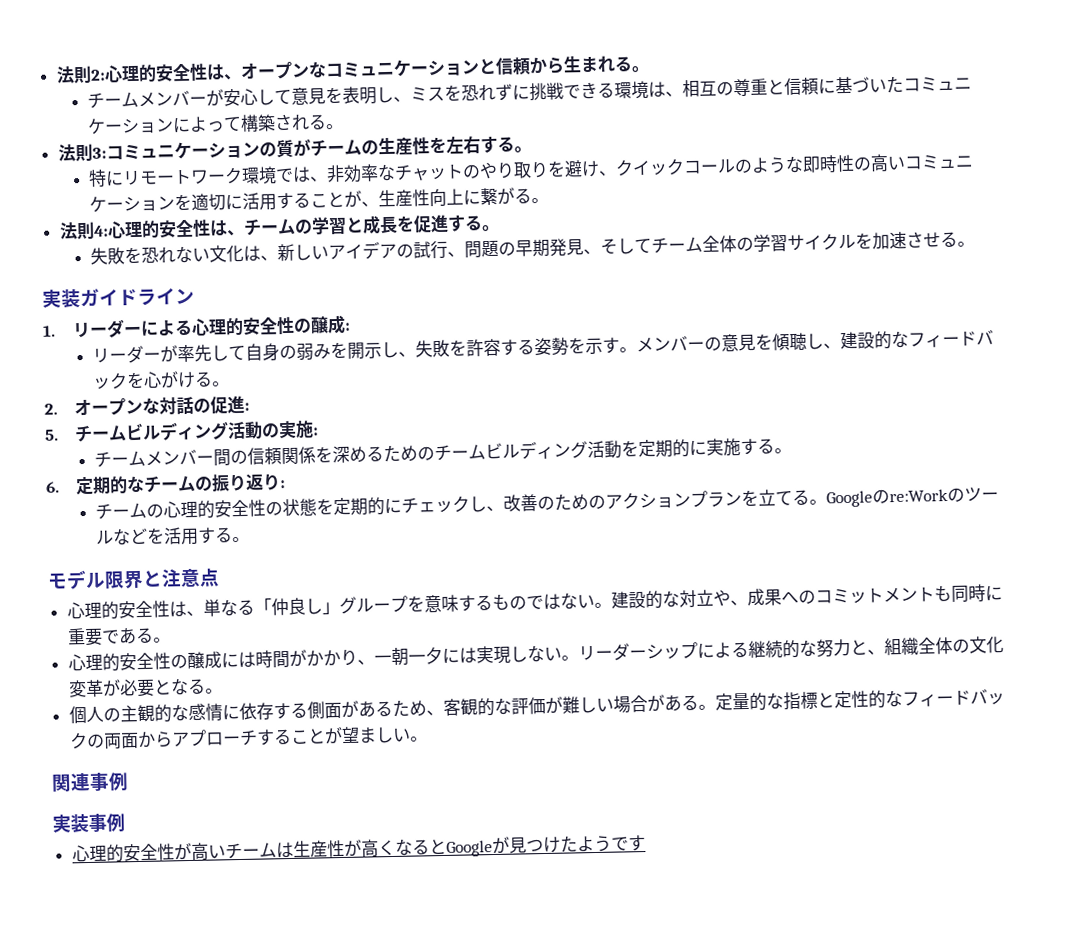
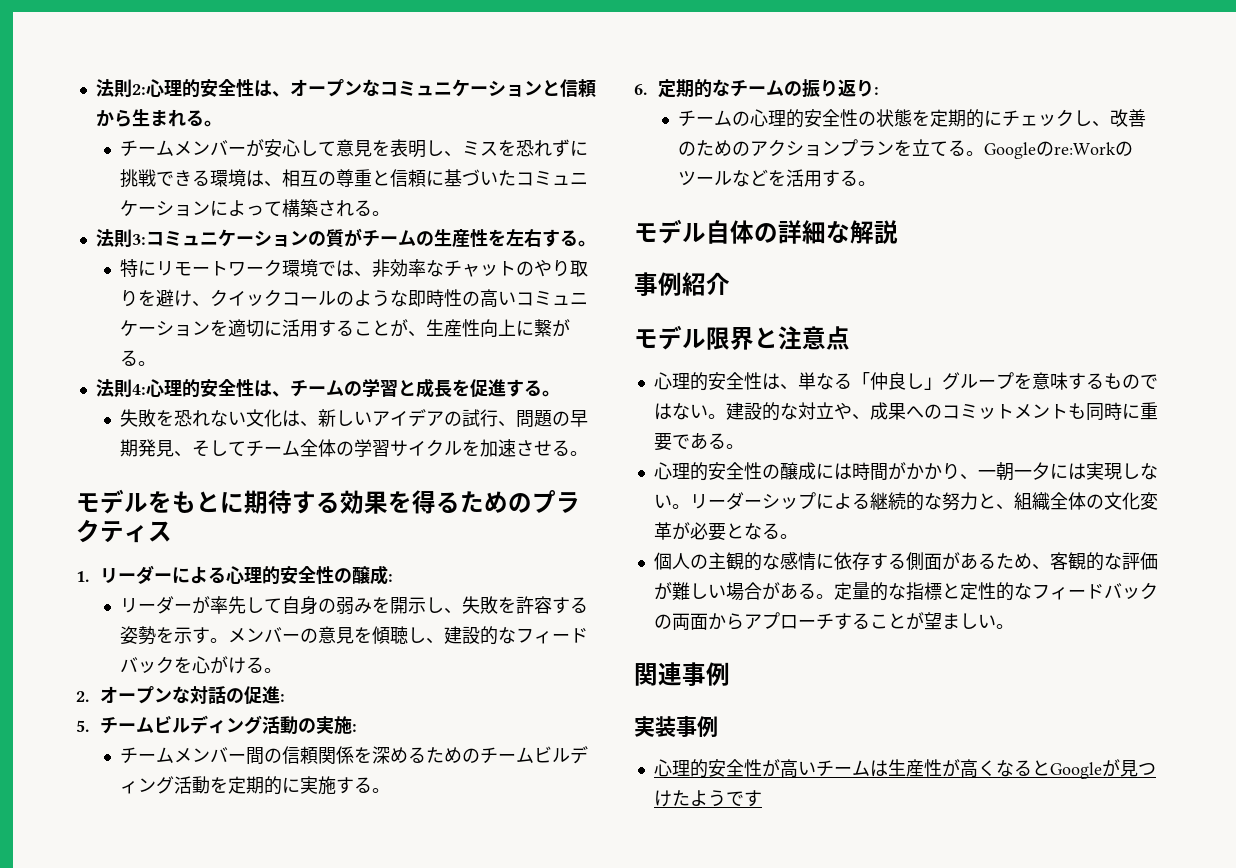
[42,288,195,308] 実装ガイドライン -> [76,489,580,514] [76,519,172,543] モデルをもとに期待する効果を得るためのプラクティス
(251, 539) none -> [634,219,898,244] [634,272,730,296] // モデル自体の詳細な解説 // 事例紹介

